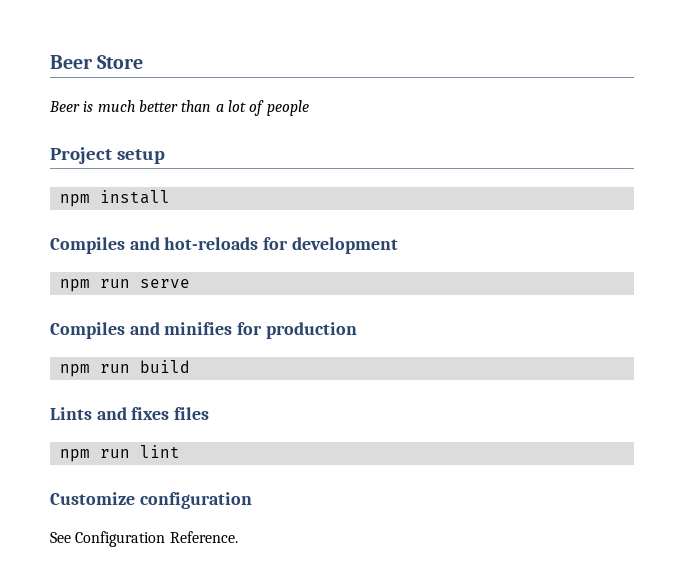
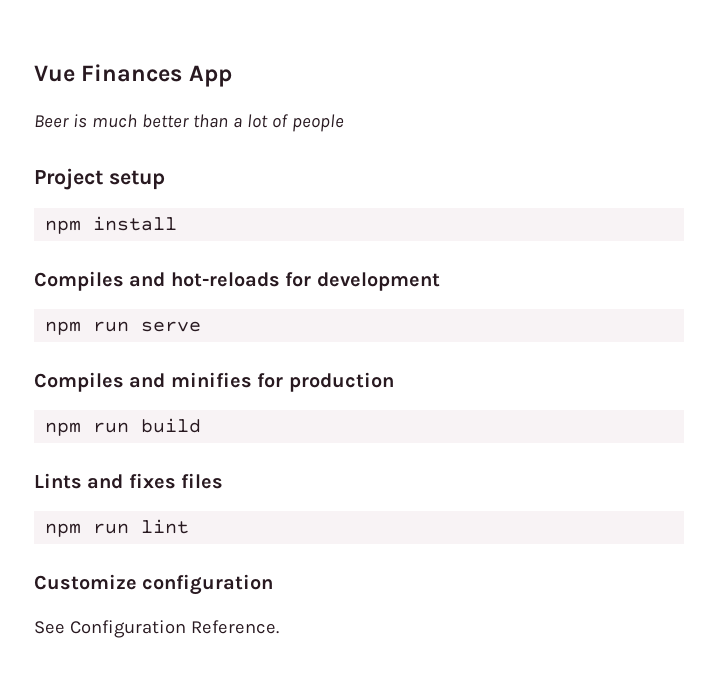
[50,55,144,69] Beer Store -> [34,64,232,87] Vue Finances App

